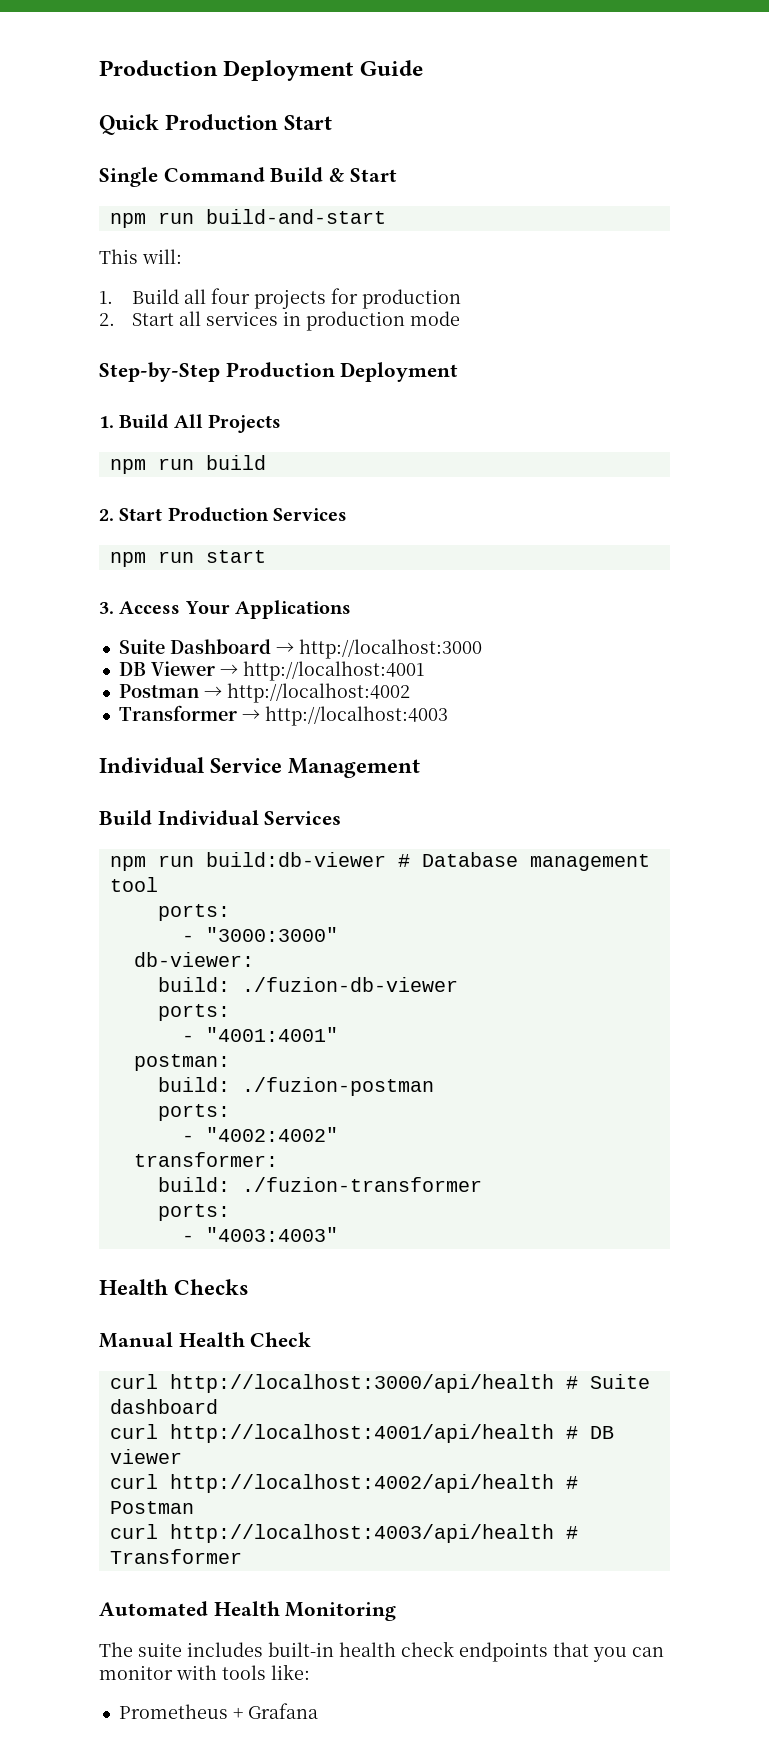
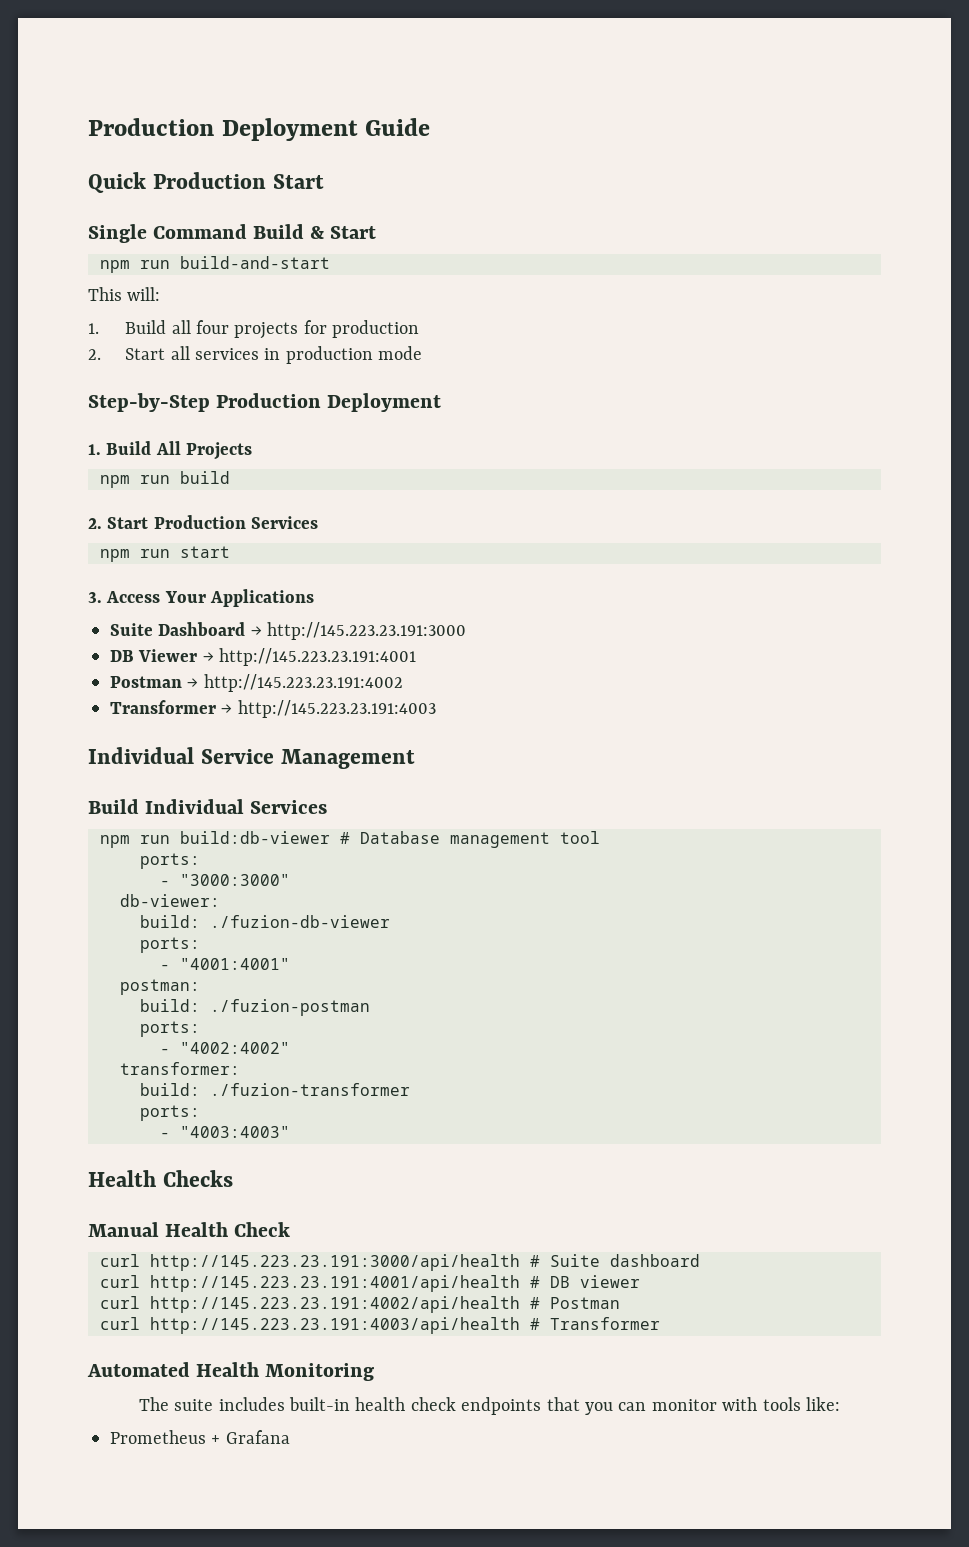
[298,639,482,659] http://localhost:3000 -> [267,622,467,640] http://145.223.23.191:3000
[242,661,424,681] http://localhost:4001 -> [219,648,417,666] http://145.223.23.191:4001
[226,683,410,703] http://localhost:4002 -> [203,674,403,692] http://145.223.23.191:4002
[264,706,448,726] http://localhost:4003 -> [237,700,436,718] http://145.223.23.191:4003
[169,1374,554,1393] http://localhost:3000/api/health -> [150,1254,520,1271] http://145.223.23.191:3000/api/health
[169,1424,554,1443] http://localhost:4001/api/health -> [150,1275,520,1292] http://145.223.23.191:4001/api/health
[169,1474,554,1493] http://localhost:4002/api/health -> [150,1296,520,1313] http://145.223.23.191:4002/api/health
[169,1524,554,1543] http://localhost:4003/api/health -> [150,1317,520,1334] http://145.223.23.191:4003/api/health

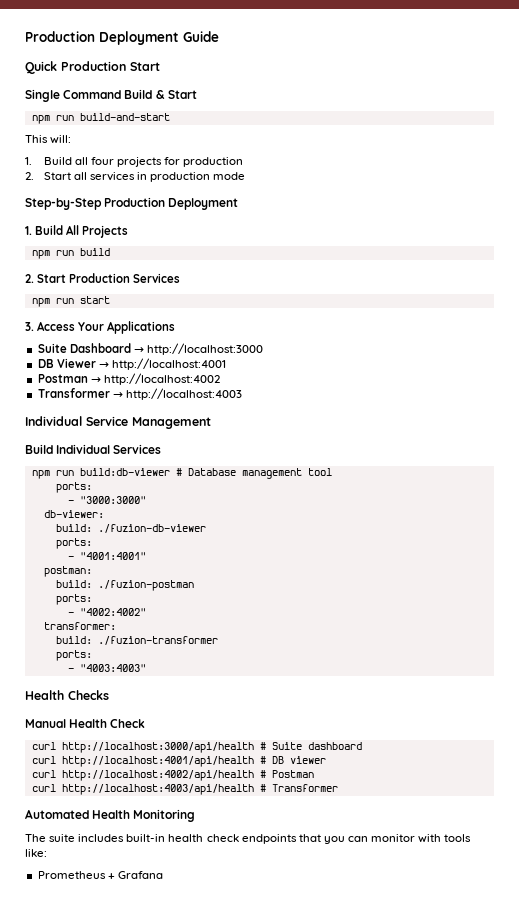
[267,622,467,640] http://145.223.23.191:3000 -> [146,343,263,355] http://localhost:3000
[219,648,417,666] http://145.223.23.191:4001 -> [111,358,226,370] http://localhost:4001
[203,674,403,692] http://145.223.23.191:4002 -> [103,373,220,385] http://localhost:4002
[237,700,436,718] http://145.223.23.191:4003 -> [125,388,242,400] http://localhost:4003
[150,1254,520,1271] http://145.223.23.191:3000/api/health -> [61,742,254,753] http://localhost:3000/api/health
[150,1275,520,1292] http://145.223.23.191:4001/api/health -> [61,756,254,767] http://localhost:4001/api/health
[150,1296,520,1313] http://145.223.23.191:4002/api/health -> [61,770,254,781] http://localhost:4002/api/health
[150,1317,520,1334] http://145.223.23.191:4003/api/health -> [61,784,254,795] http://localhost:4003/api/health

